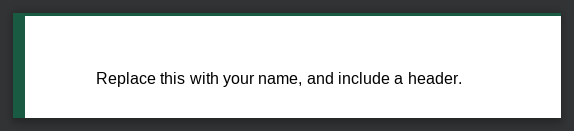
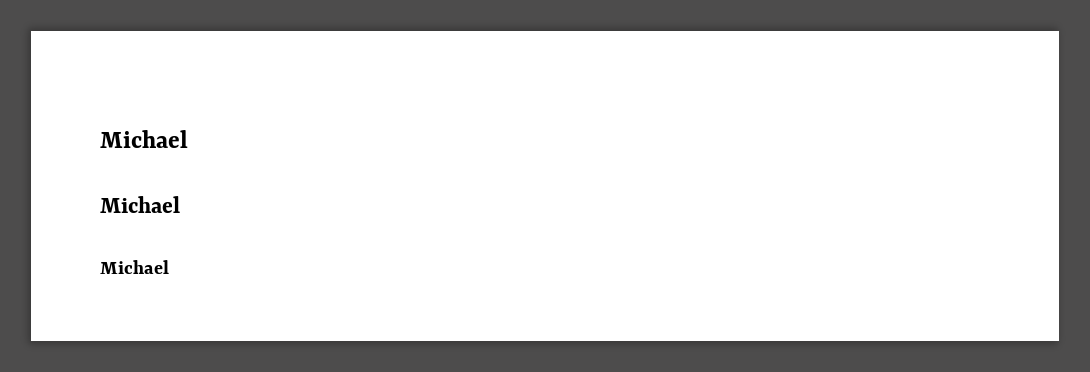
[96,72,462,87] Replace this with your name, and include a header. -> [100,130,188,148] [100,196,180,213] [100,260,169,274] Michael // Michael // Michael

